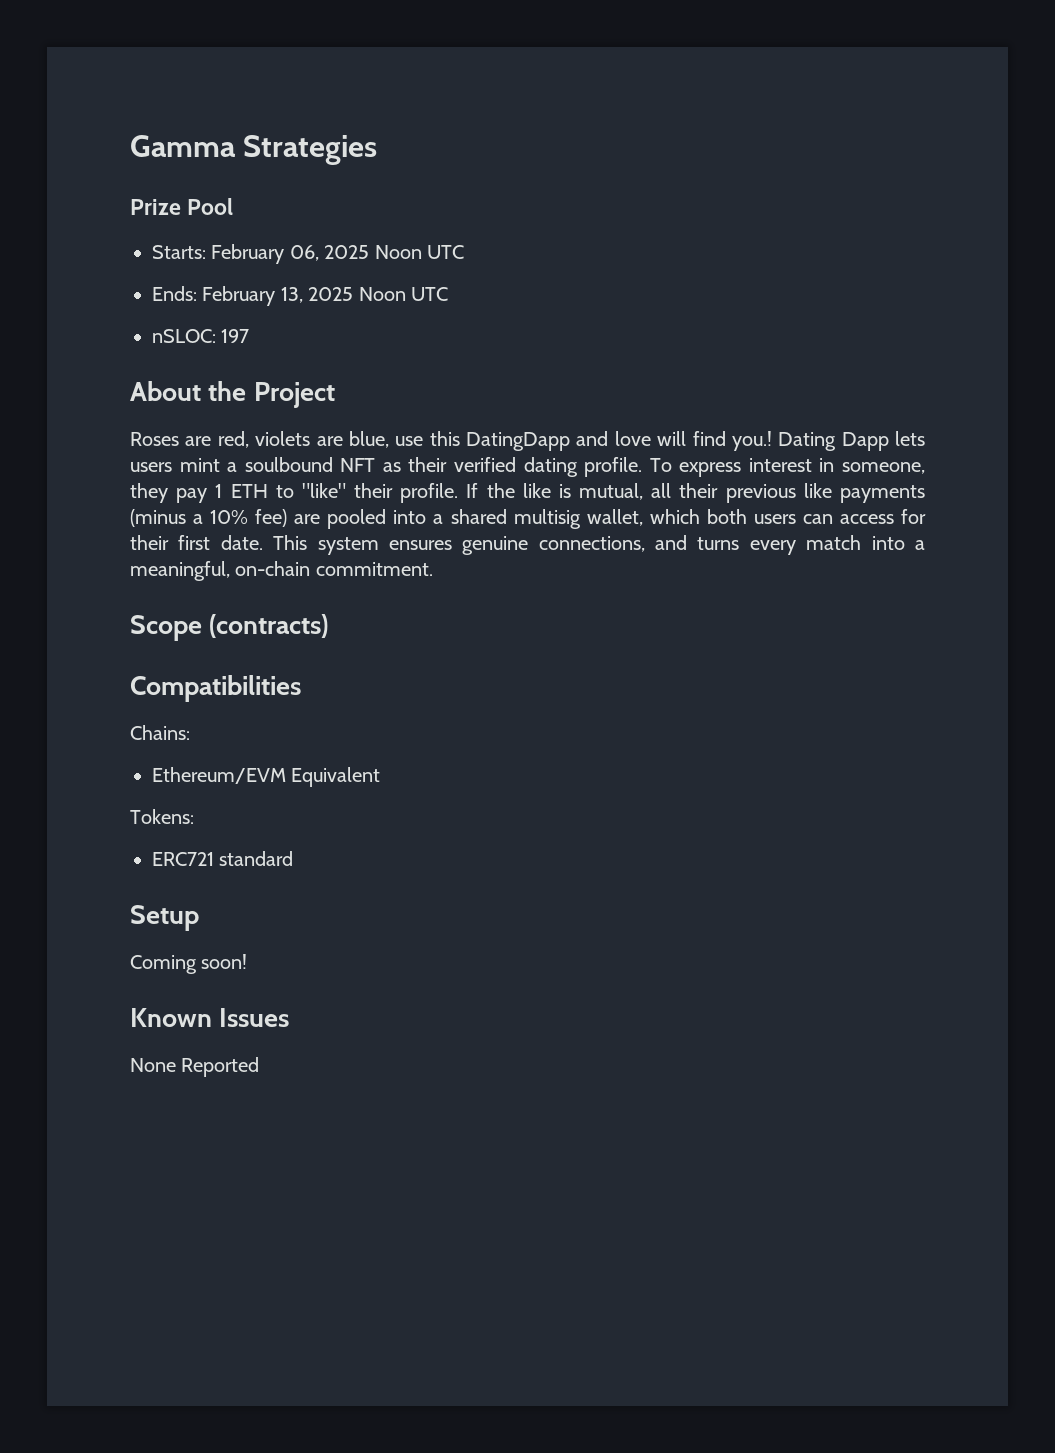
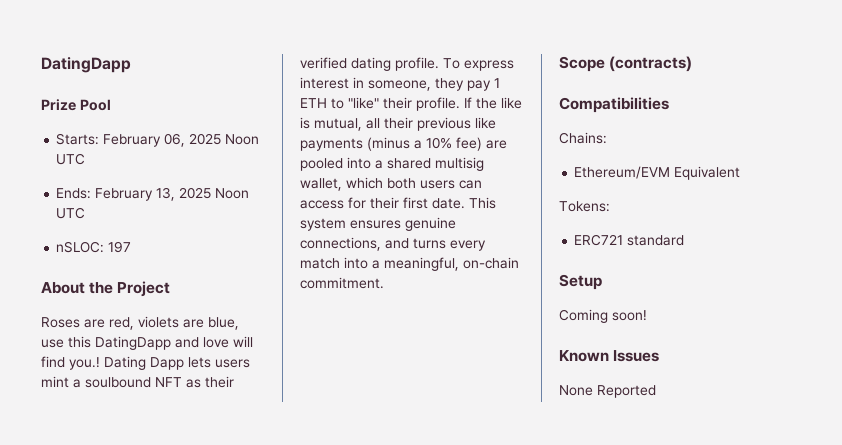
[130,135,378,165] Gamma Strategies -> [41,57,131,73] DatingDapp

